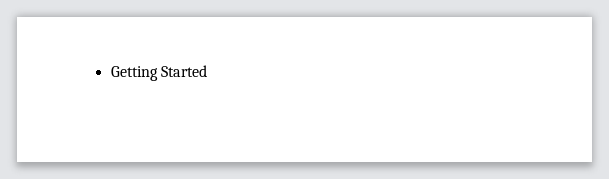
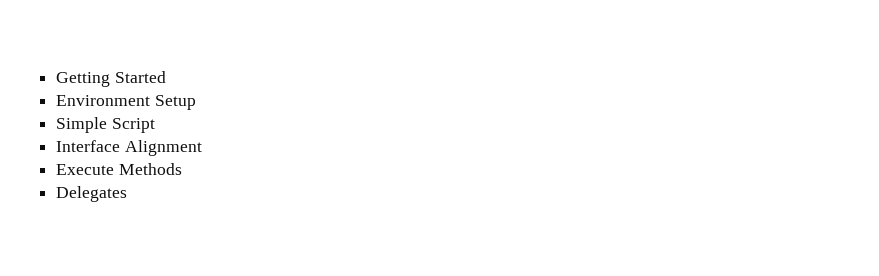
(207, 71) none -> [56,95,196,110] [56,117,155,133] [56,140,202,156] [56,163,182,175] [56,186,128,202] // Environment Setup // Simple Script // Interface Alignment // Execute Methods // Delegates

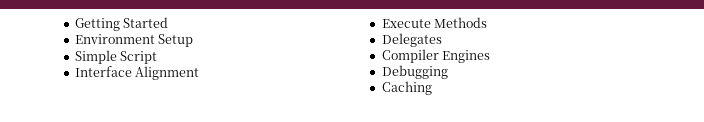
(128, 194) none -> [381,49,491,63] [381,65,448,79] [381,81,432,95] // Compiler Engines // Debugging // Caching

